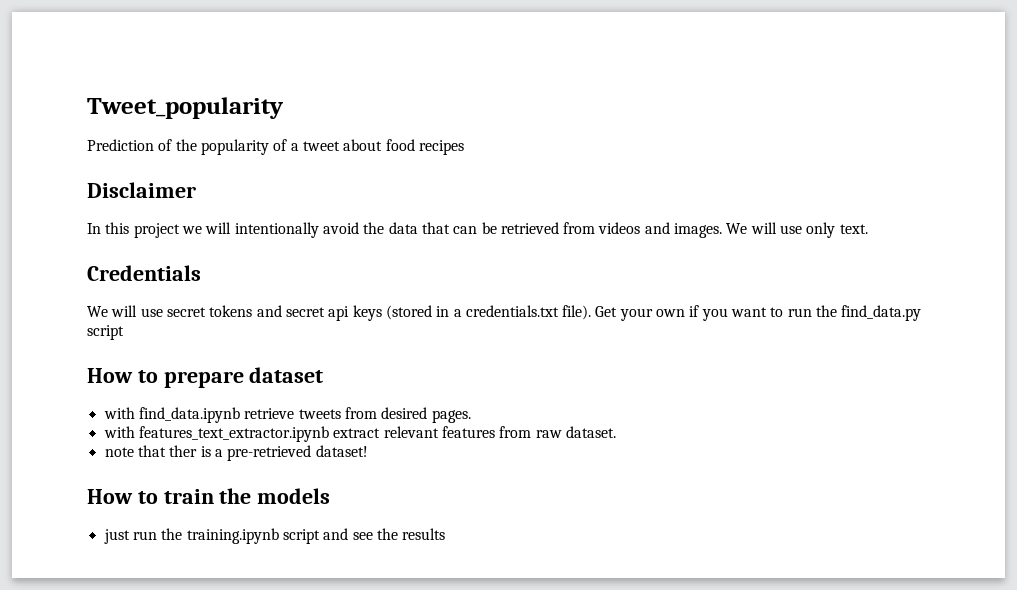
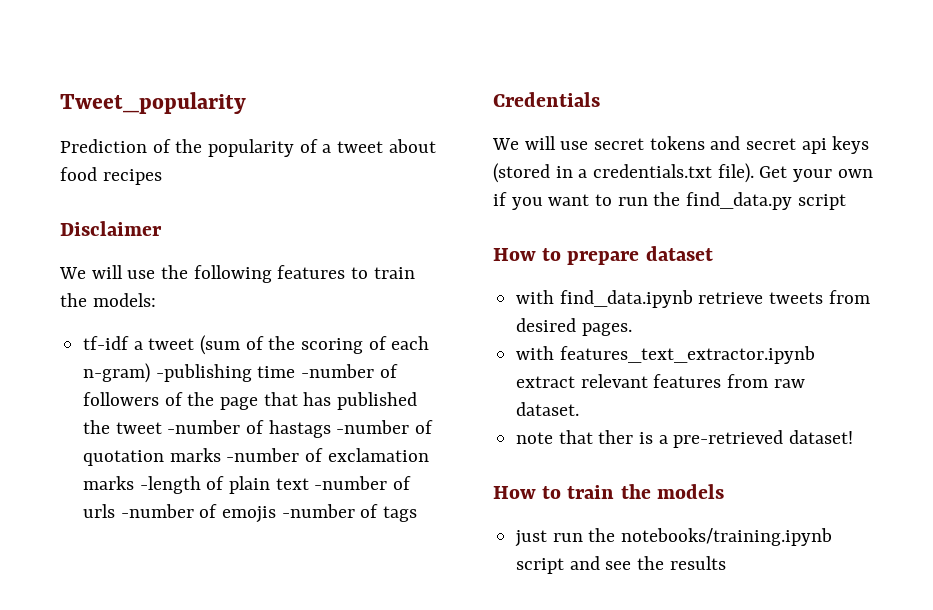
[87,222,868,238] In this project we will intentionally avoid the data that can be retrieved from videos and images. We will use only text. -> [59,265,415,283] [60,293,156,307] [83,335,430,355] [83,363,398,383] [83,392,418,410] [83,420,434,438] [83,448,429,466] [83,476,412,494] [83,504,418,523] We will use the following features to train the models: // tf-idf a tweet (sum of the scoring of each n-gram) -publishing time -number of followers of the page that has published the tweet -number of hastags -number of quotation marks -number of exclamation marks -length of plain text -number of urls -number of emojis -number of tags
[186,528,279,544] training.ipynb -> [621,528,833,546] notebooks/training.ipynb

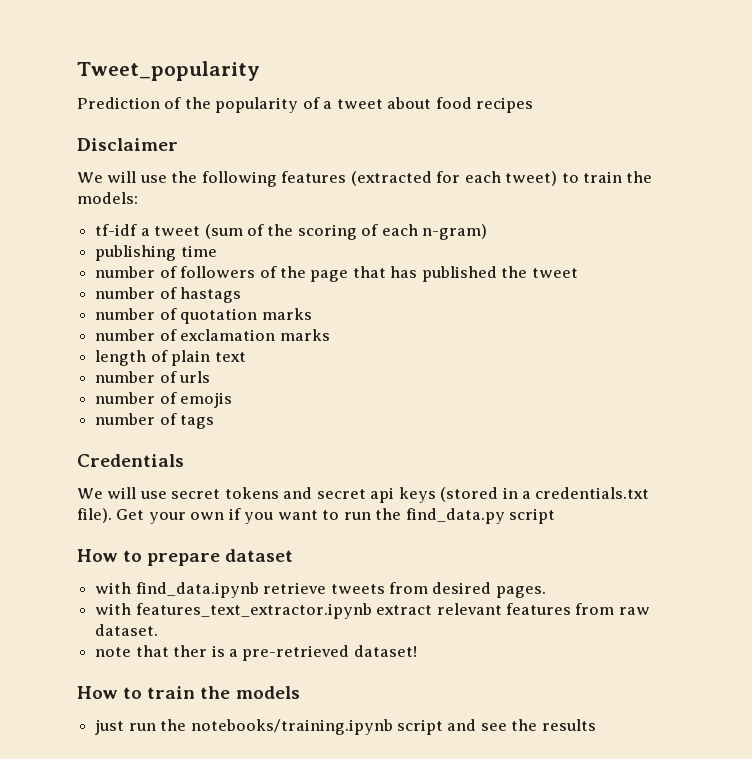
(346, 272) none -> [350,171,558,186] (extracted for each tweet)
[155,364,252,382] -publishing -> [95,245,177,261] // publishing
[301,364,375,378] -number -> [95,266,156,278] // number
[167,420,241,434] -number -> [95,287,156,299] // number
[336,420,410,434] -number -> [95,308,156,320] // number
[226,448,300,462] -number -> [95,329,156,341] // number
[139,476,201,494] -length -> [95,350,147,366] // length
[314,476,388,490] -number -> [95,371,156,383] // number
[120,504,194,518] -number -> [95,392,156,404] // number
[281,504,355,518] -number -> [95,413,156,425] // number

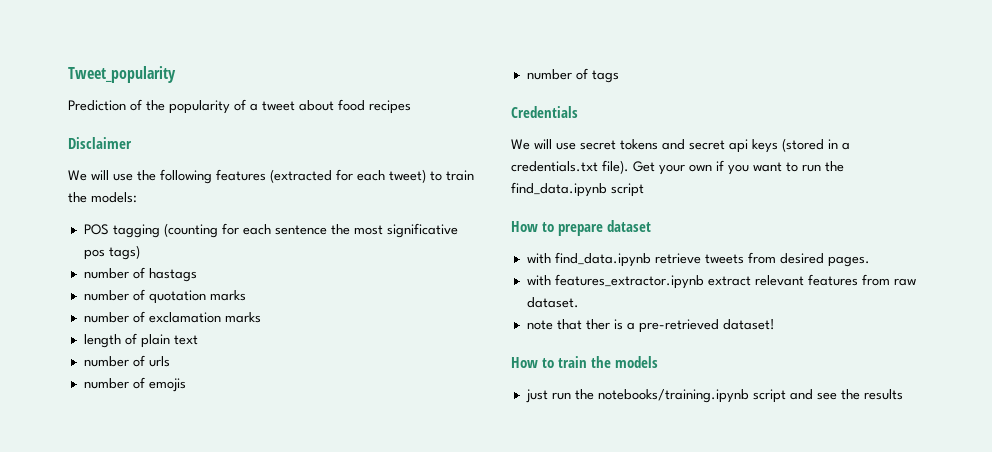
[95,224,488,240] [95,245,217,261] [95,266,578,282] tf-idf a tweet (sum of the scoring of each n-gram) // publishing time // number of followers of the page that has published the tweet -> [83,223,458,238] [83,245,140,260] POS tagging (counting for each sentence the most significative pos tags)
[405,508,505,524] find_data.py -> [511,182,607,197] find_data.ipynb
[135,603,372,619] features_text_extractor.ipynb -> [554,274,704,289] features_extractor.ipynb

